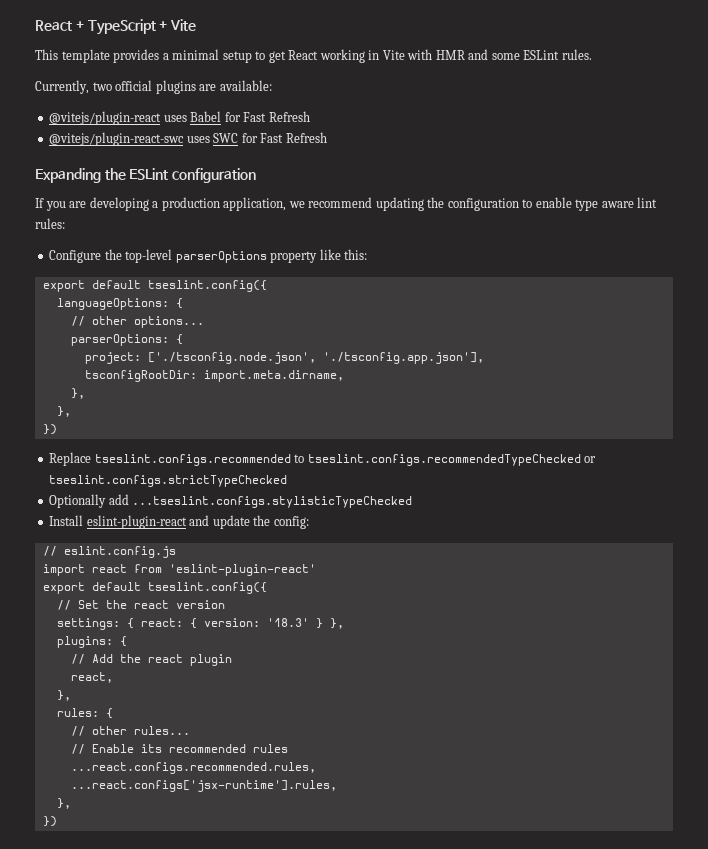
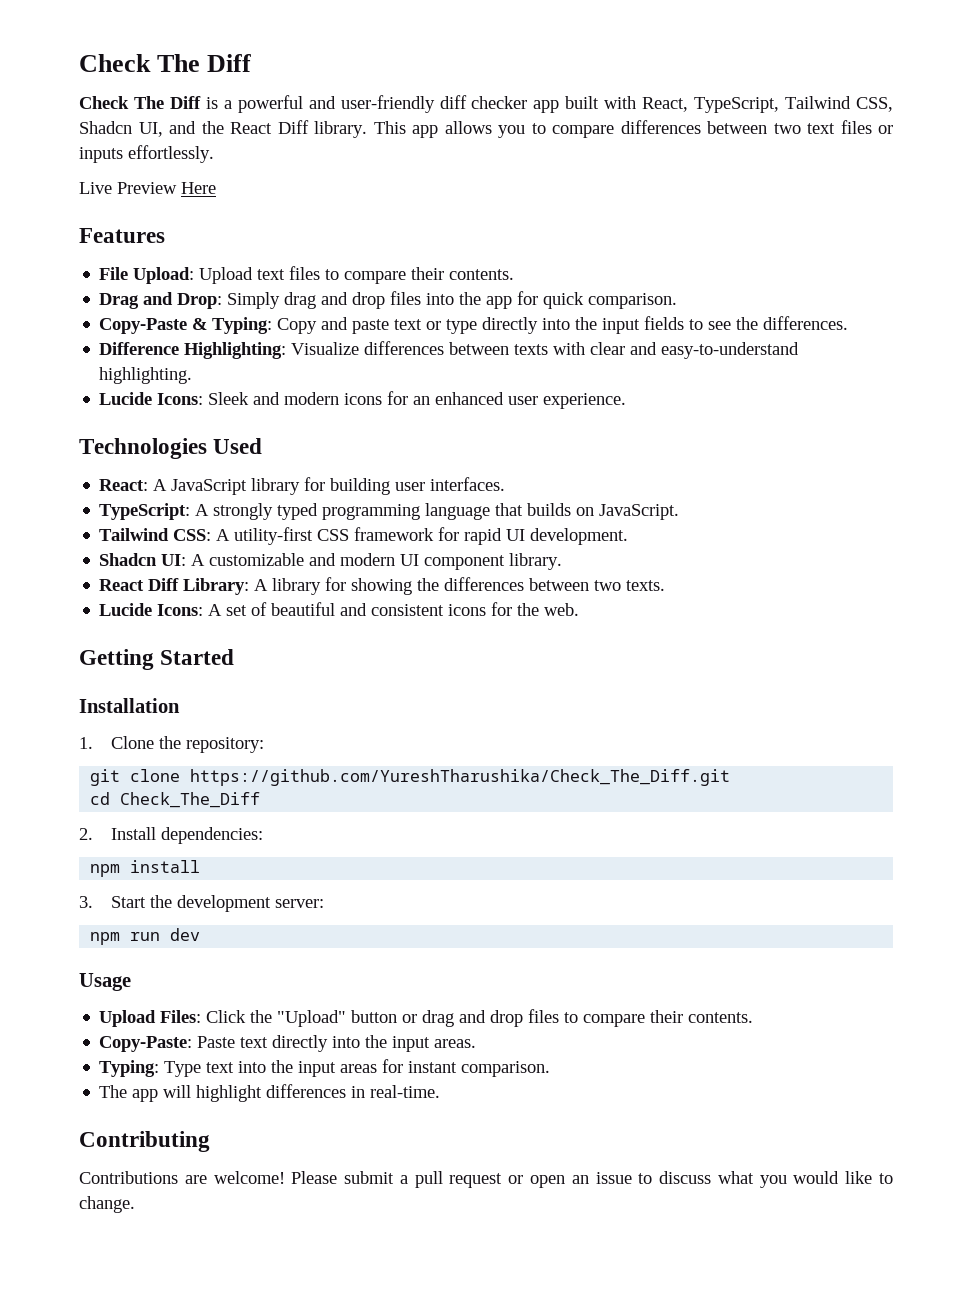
[35,19,197,35] [35,49,592,63] [35,80,272,94] [49,111,310,125] [49,132,327,146] [35,168,256,183] [35,197,658,211] [35,218,65,229] [49,249,368,263] [42,280,267,292] [56,298,183,310] [70,316,204,328] [70,334,183,346] [84,352,484,364] [84,370,344,382] [70,388,85,399] [56,406,71,417] [42,424,57,435] [49,452,597,466] [49,475,288,487] [49,494,413,508] [49,515,309,529] [42,546,176,558] [42,564,316,576] [42,582,267,594] [56,600,225,610] [56,618,344,630] [56,636,127,648] [70,654,232,666] [70,672,113,683] [56,690,71,701] [56,708,113,719] [70,726,190,736] [70,744,288,754] [70,762,316,774] [70,780,337,792] [56,798,71,809] [42,816,57,827] React + TypeScript + Vite // This template provides a minimal setup to get React working in Vite with HMR and some ESLint rules. // Currently, two official plugins are available: // @vitejs/plugin-react uses Babel for Fast Refresh // @vitejs/plugin-react-swc uses SWC for Fast Refresh // Expanding the ESLint configuration // If you are developing a production application, we recommend updating the configuration to enable type aware lint rules: // Configure the top-level parserOptions property like this: // export default tseslint.config({ // languageOptions: { // // other options... // parserOptions: { // project: ['./tsconfig.node.json', './tsconfig.app.json'], // tsconfigRootDir: import.meta.dirname, // }, // }, // }) // Replace tseslint.configs.recommended to tseslint.configs.recommendedTypeChecked or tseslint.configs.strictTypeChecked // Optionally add ...tseslint.configs.stylisticTypeChecked // Install eslint-plugin-react and update the config: // // eslint.config.js // import react from 'eslint-plugin-react' // export default tseslint.config({ // // Set the react version // settings: { react: { version: '18.3' } }, // plugins: { // // Add the react plugin // react, // }, // rules: { // // other rules... // // Enable its recommended rules // ...react.configs.recommended.rules, // ...react.configs['jsx-runtime'].rules, // }, // }) -> [79,54,252,72] [79,95,893,113] [79,120,893,138] [79,145,214,163] [79,182,216,194] [79,228,165,243] [99,266,515,284] [99,291,678,309] [99,316,849,334] [99,341,800,359] [99,367,193,384] [99,391,627,409] [79,438,263,459] [99,477,506,495] [99,503,680,520] [99,527,629,545] [99,553,563,570] [99,577,666,595] [99,602,580,616] [79,649,235,670] [79,698,180,713] [79,736,264,753] [90,769,731,786] [90,792,261,808] [79,827,263,844] [90,860,201,877] [79,895,324,912] [90,928,201,945] [79,973,131,991] [99,1009,754,1027] [99,1035,477,1052] [99,1059,551,1077] [99,1084,441,1102] [79,1131,210,1152] [79,1171,894,1188] [79,1196,135,1213] Check The Diff // Check The Diff is a powerful and user-friendly diff checker app built with React, TypeScript, Tailwind CSS, Shadcn UI, and the React Diff library. This app allows you to compare differences between two text files or inputs effortlessly. // Live Preview Here // Features // File Upload: Upload text files to compare their contents. // Drag and Drop: Simply drag and drop files into the app for quick comparison. // Copy-Paste & Typing: Copy and paste text or type directly into the input fields to see the differences. // Difference Highlighting: Visualize differences between texts with clear and easy-to-understand highlighting. // Lucide Icons: Sleek and modern icons for an enhanced user experience. // Technologies Used // React: A JavaScript library for building user interfaces. // TypeScript: A strongly typed programming language that builds on JavaScript. // Tailwind CSS: A utility-first CSS framework for rapid UI development. // Shadcn UI: A customizable and modern UI component library. // React Diff Library: A library for showing the differences between two texts. // Lucide Icons: A set of beautiful and consistent icons for the web. // Getting Started // Installation // 1. Clone the repository: // git clone https://github.com/YureshTharushika/Check_The_Diff.git // cd Check_The_Diff // 2. Install dependencies: // npm install // 3. Start the development server: // npm run dev // Usage // Upload Files: Click the "Upload" button or drag and drop files to compare their contents. // Copy-Paste: Paste text directly into the input areas. // Typing: Type text into the input areas for instant comparison. // The app will highlight differences in real-time. // Contributing // Contributions are welcome! Please submit a pull request or open an issue to discuss what you would like to change.

